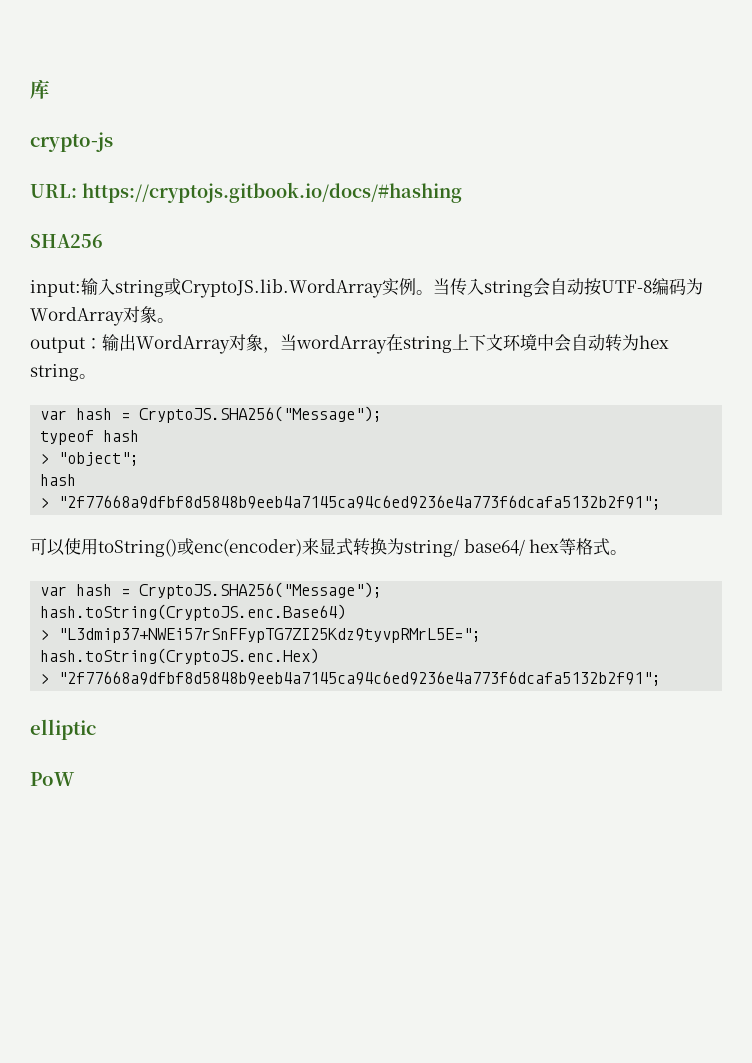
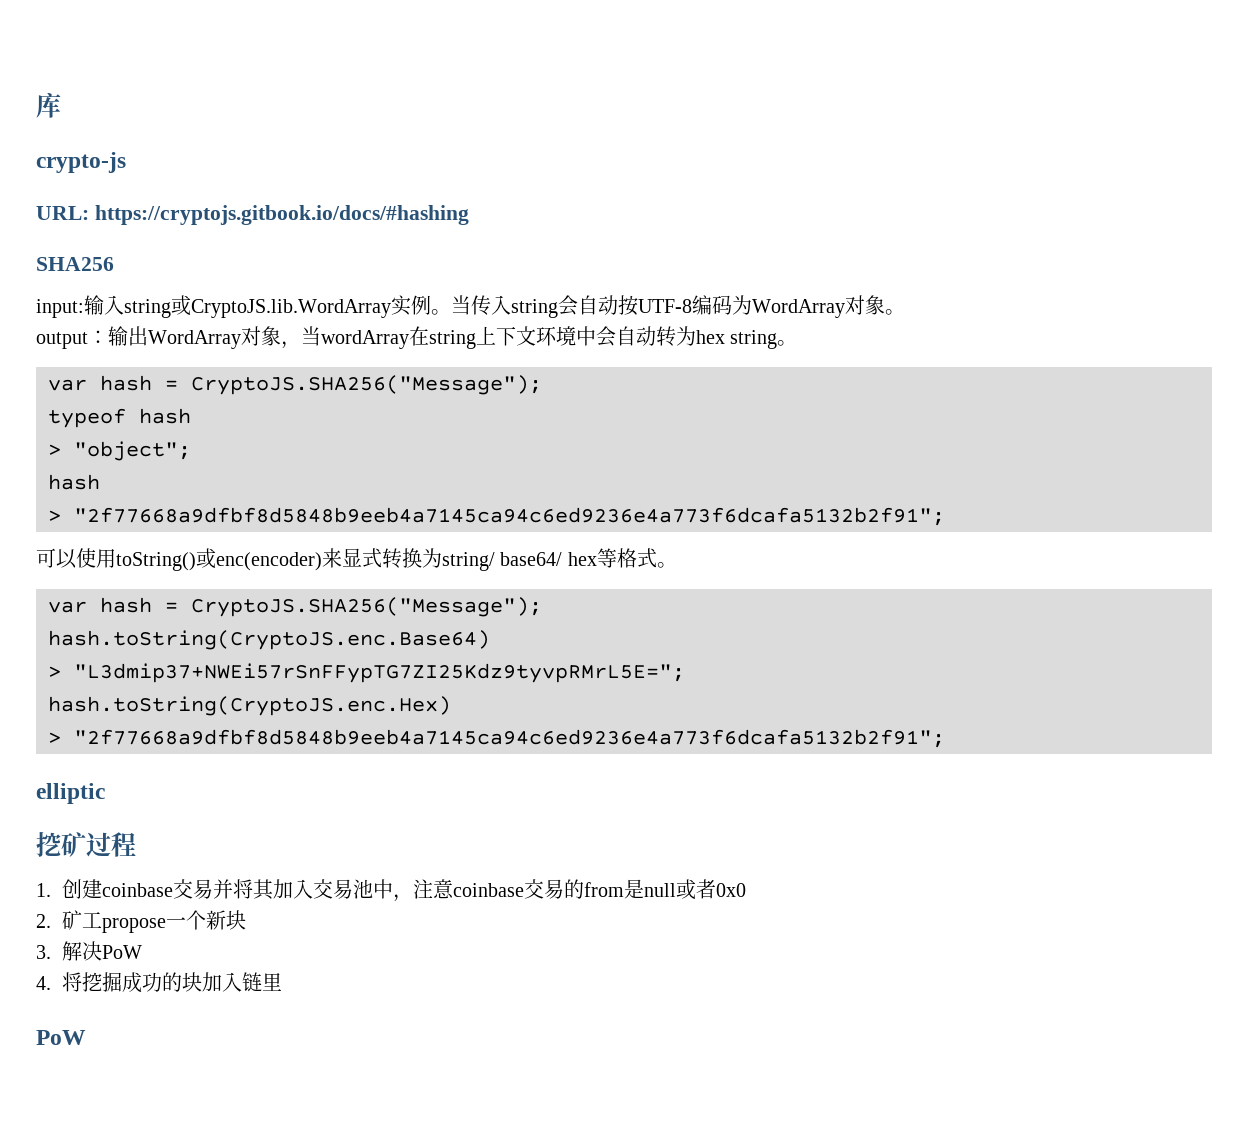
(96, 729) none -> [36,832,136,857] [36,879,746,902] [36,910,246,933] [36,941,142,961] [36,972,282,993] // 挖矿过程 // 1.创建coinbase交易并将其加入交易池中，注意coinbase交易的from是null或者0x0 // 2.矿工propose一个新块 // 3.解决PoW // 4.将挖掘成功的块加入链里

